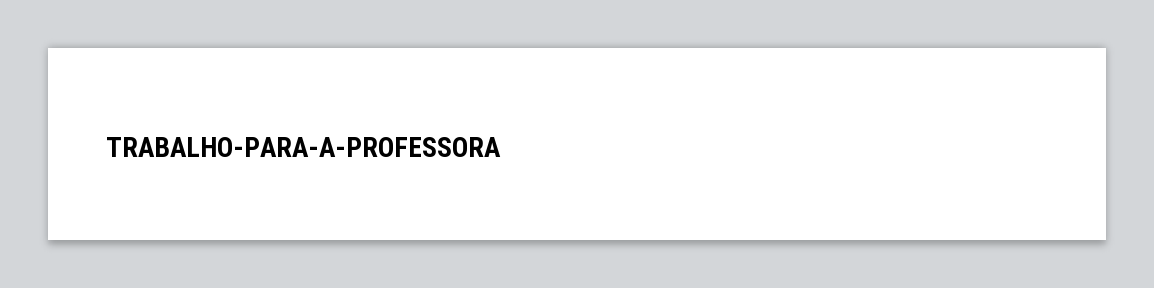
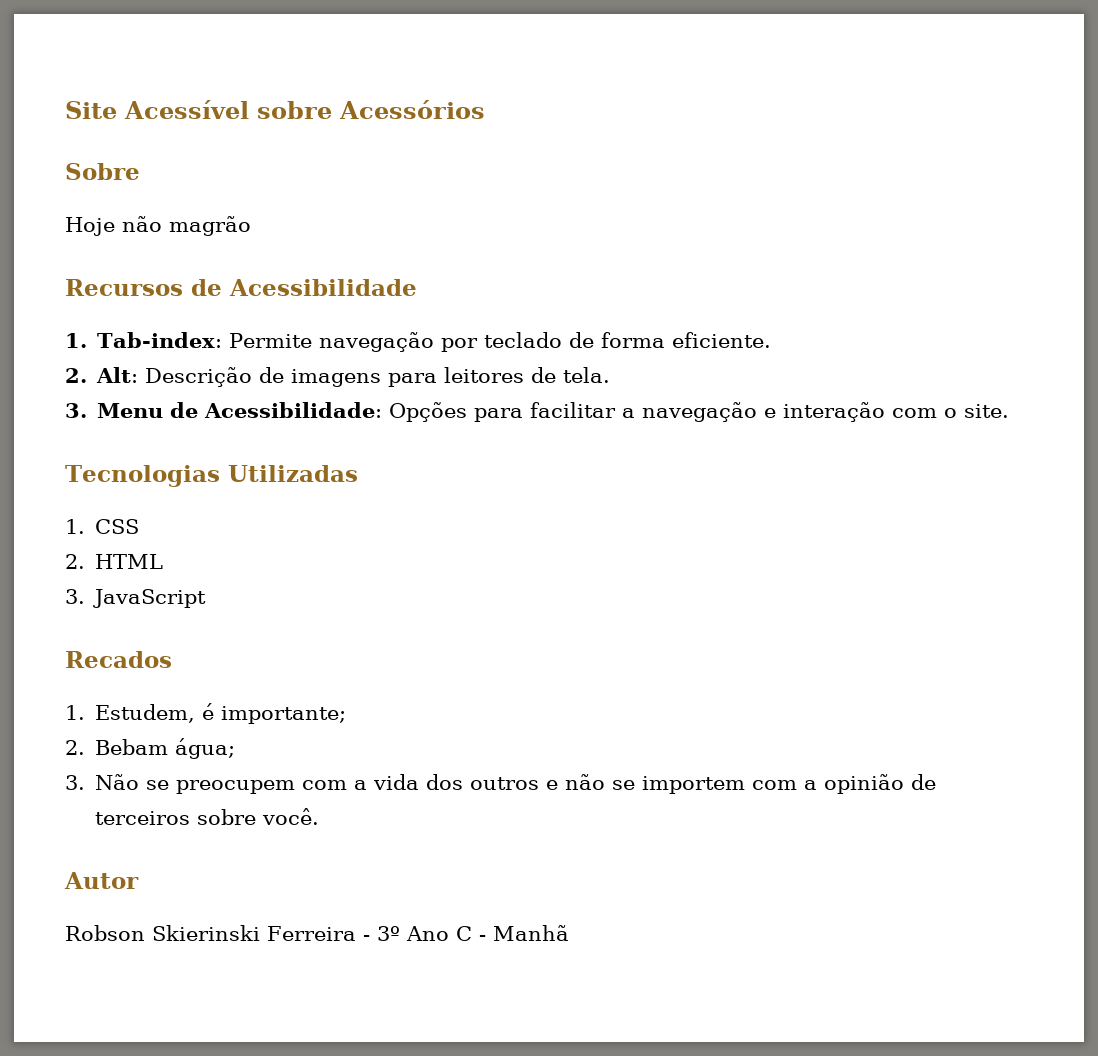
[106,137,501,157] TRABALHO-PARA-A-PROFESSORA -> [65,100,485,119] [65,163,140,180] [65,216,251,236] [65,279,417,296] [65,332,772,352] [65,367,611,387] [65,402,1010,422] [65,465,358,487] [65,519,140,534] [65,554,164,569] [65,589,207,608] [65,651,172,668] [65,703,347,724] [65,738,236,759] [65,774,937,794] [95,808,320,825] [64,872,139,889] [65,925,569,941] Site Acessível sobre Acessórios // Sobre // Hoje não magrão // Recursos de Acessibilidade // 1. Tab-index: Permite navegação por teclado de forma eficiente. // 2. Alt: Descrição de imagens para leitores de tela. // 3. Menu de Acessibilidade: Opções para facilitar a navegação e interação com o site. // Tecnologias Utilizadas // 1. CSS // 2. HTML // 3. JavaScript // Recados // 1. Estudem, é importante; // 2. Bebam água; // 3. Não se preocupem com a vida dos outros e não se importem com a opinião de terceiros sobre você. // Autor // Robson Skierinski Ferreira - 3º Ano C - Manhã

